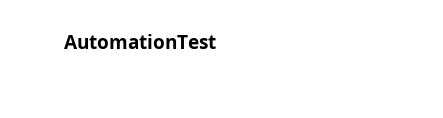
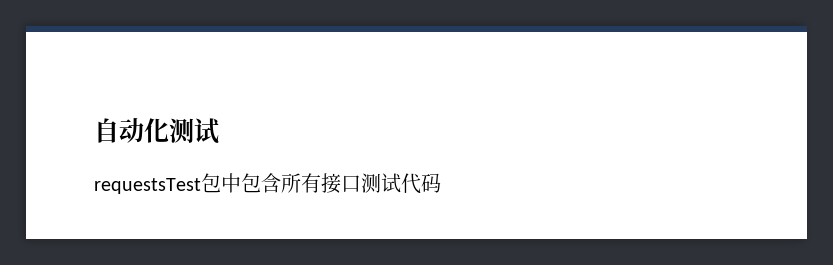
[64,34,216,49] AutomationTest -> [94,118,219,144] [94,173,441,194] 自动化测试 // requestsTest包中包含所有接口测试代码

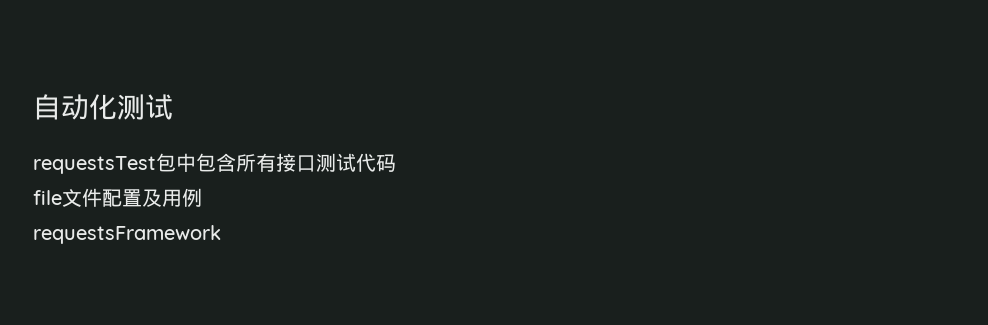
(441, 183) none -> [33,188,202,207] [33,225,221,244] // file文件配置及用例 // requestsFramework

